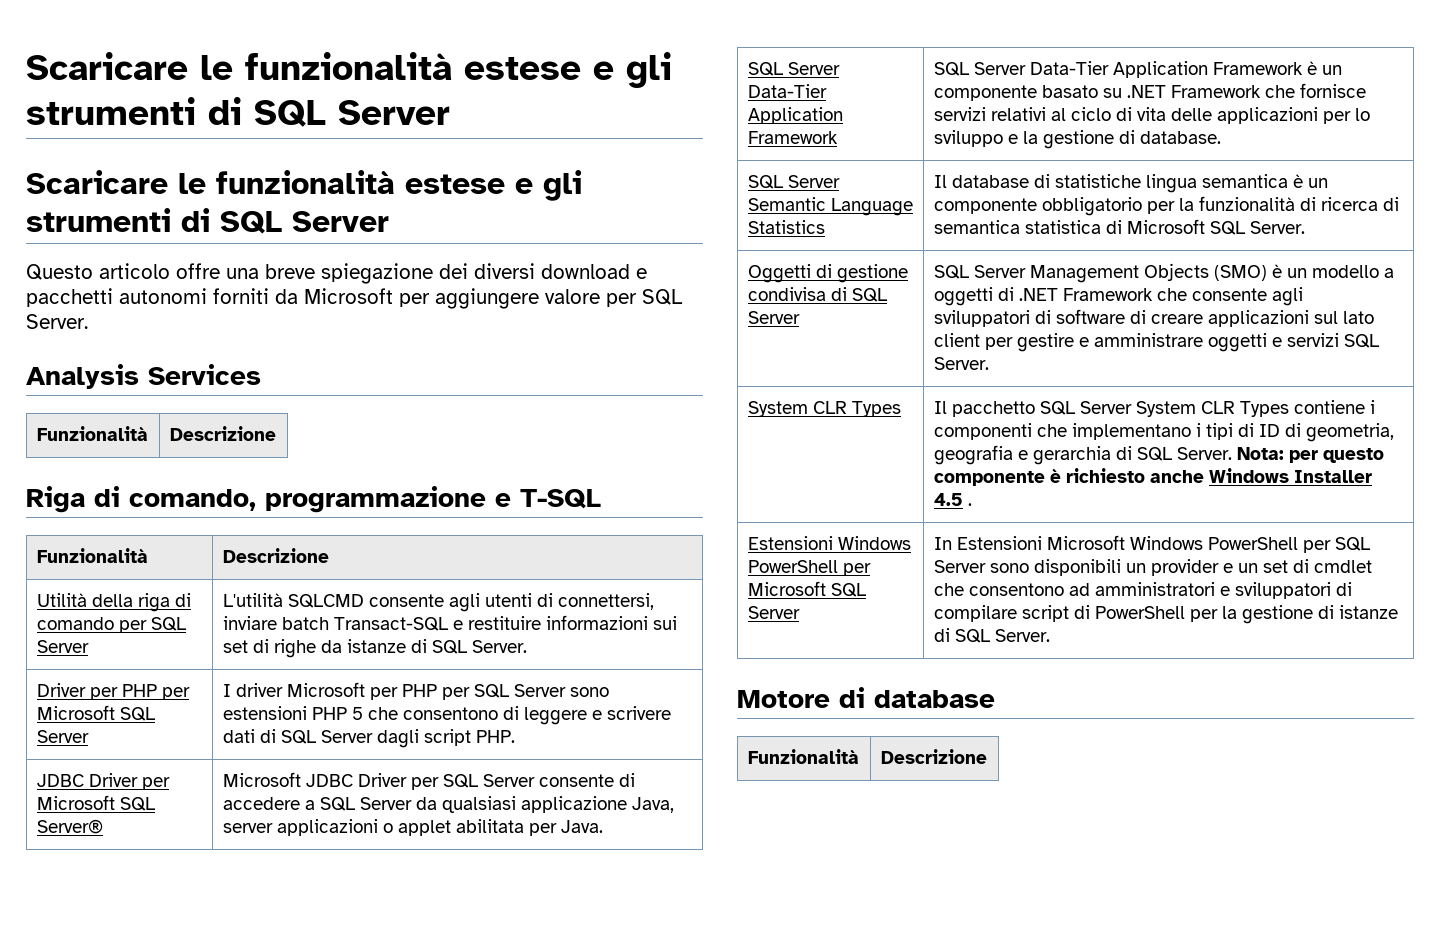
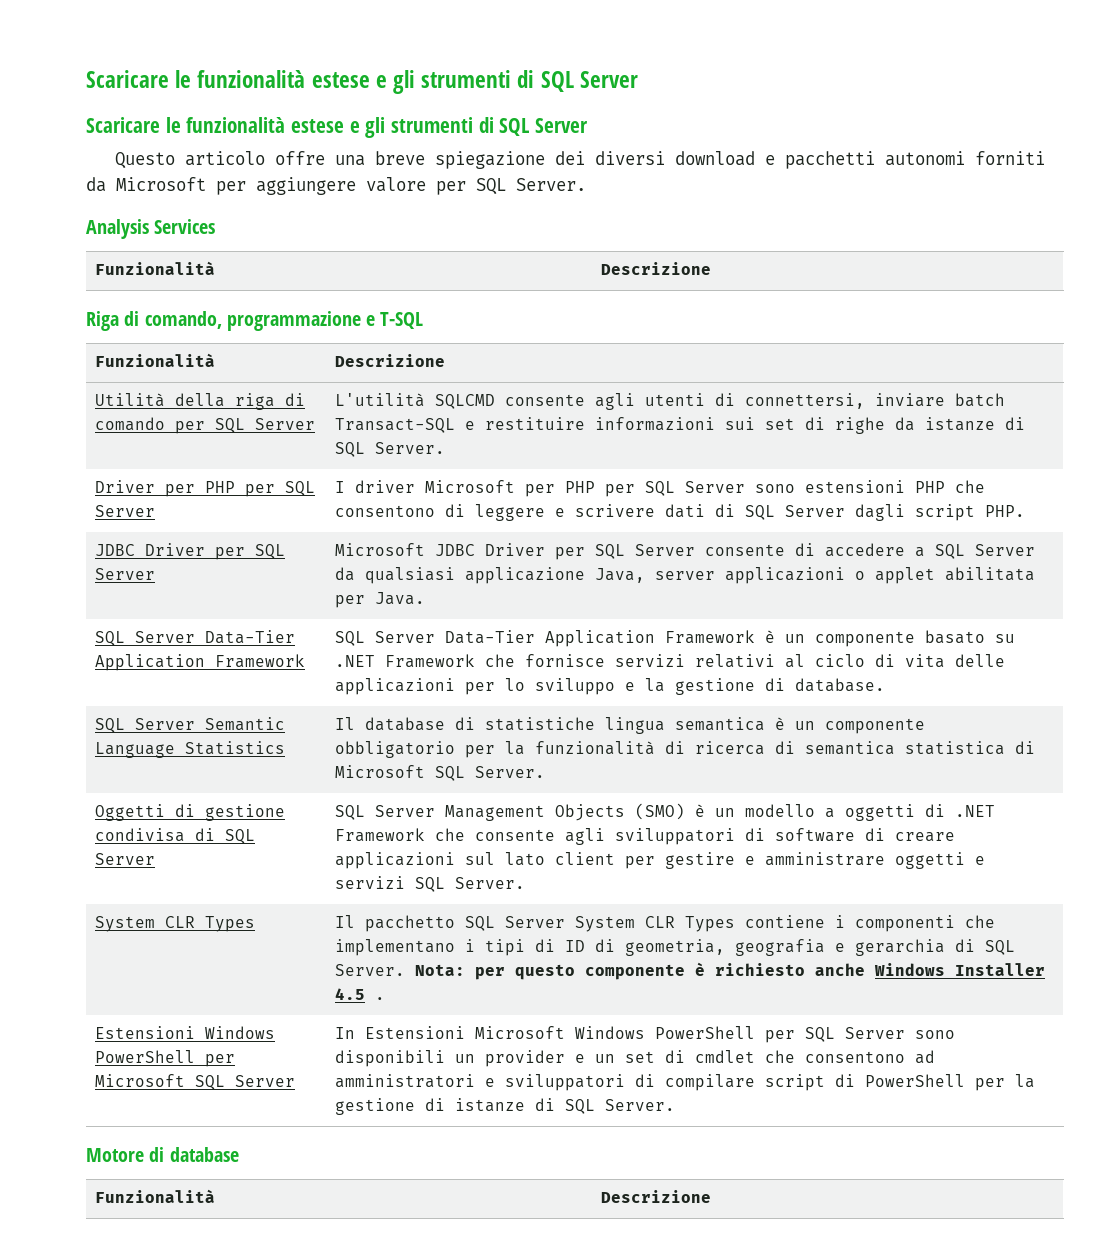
[36,705,115,720] Microsoft -> (276, 490) none
[351,707,363,720] 5 -> (946, 487) none
[36,795,156,811] [36,819,103,834] Microsoft SQL Server® -> [255,544,286,559] [95,568,156,580] SQL Server

